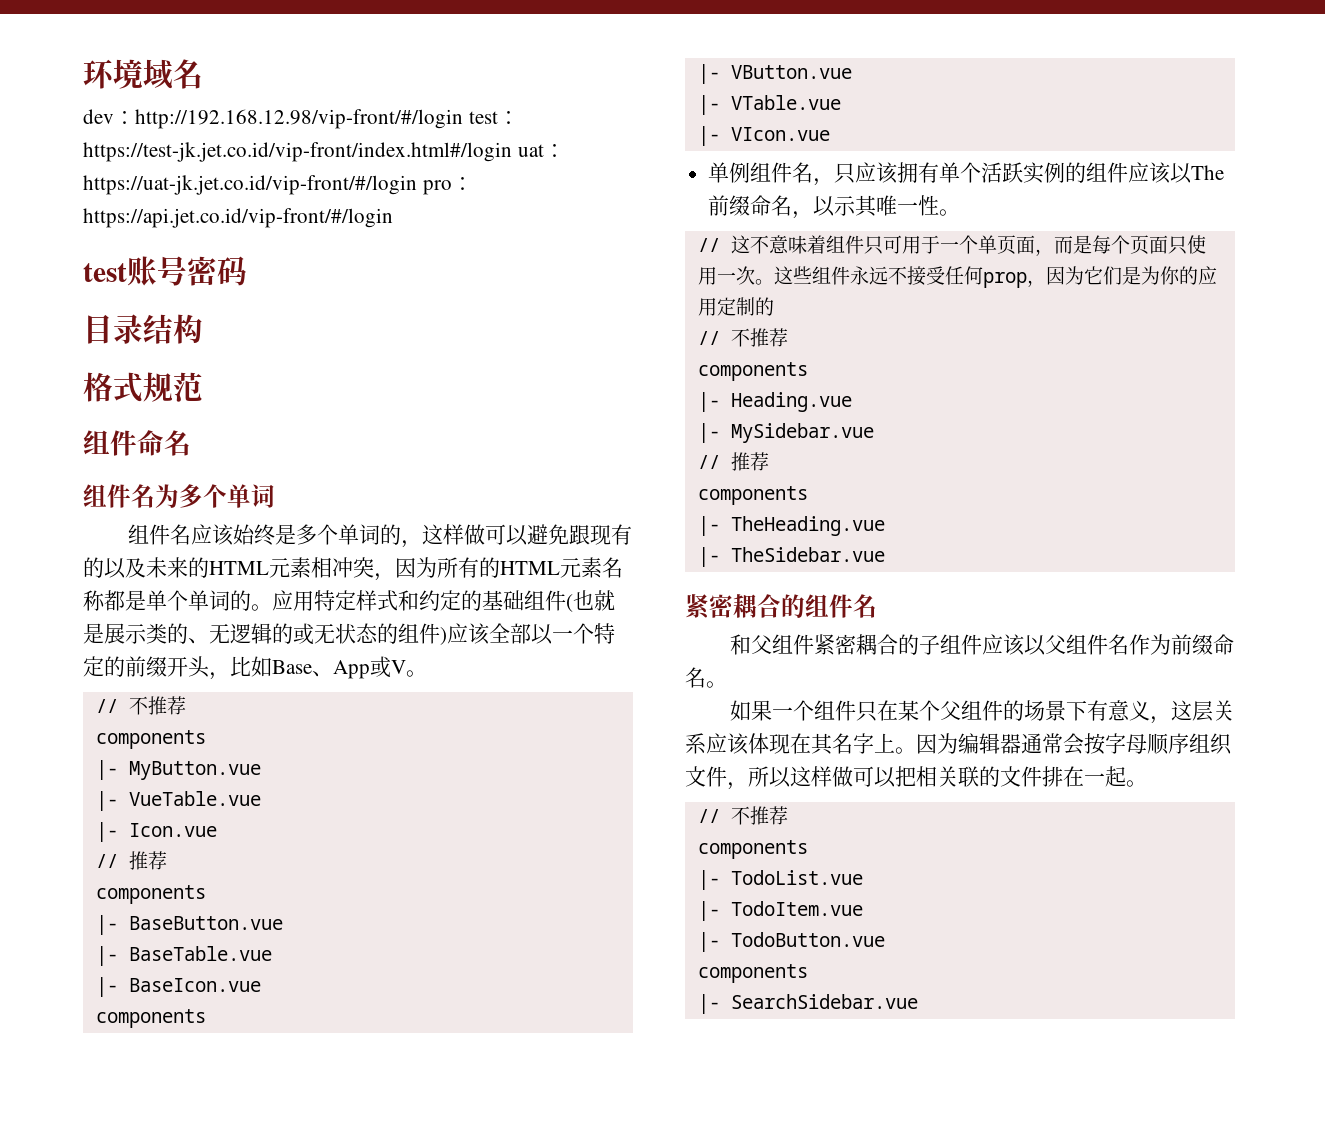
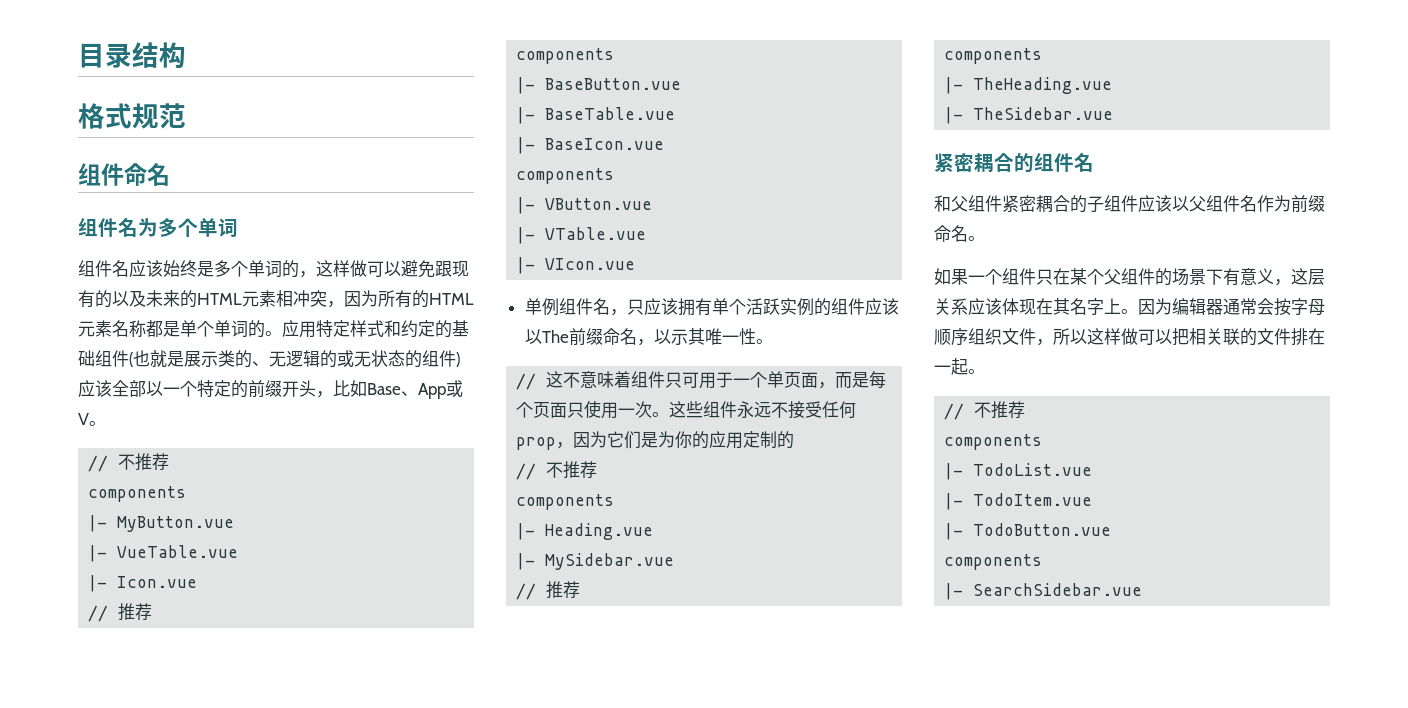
[83,59,203,89] [83,109,519,129] [83,142,565,162] [83,175,473,195] [83,208,393,228] [83,256,247,286] 环境域名 // dev：http://192.168.12.98/vip-front/#/login test：https://test-jk.jet.co.id/vip-front/index.html#/login uat：https://uat-jk.jet.co.id/vip-front/#/login pro：https://api.jet.co.id/vip-front/#/login // test账号密码 // -> (78, 55) none

